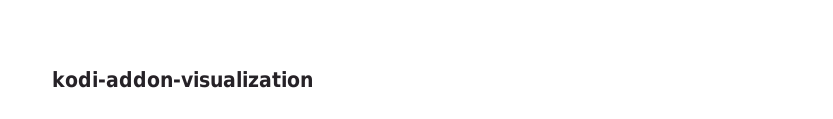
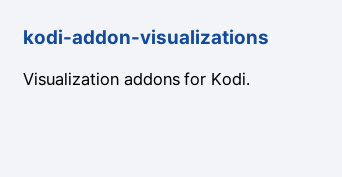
[52,71,313,88] kodi-addon-visualization -> [23,29,269,45] [23,72,250,86] kodi-addon-visualizations // Visualization addons for Kodi.

